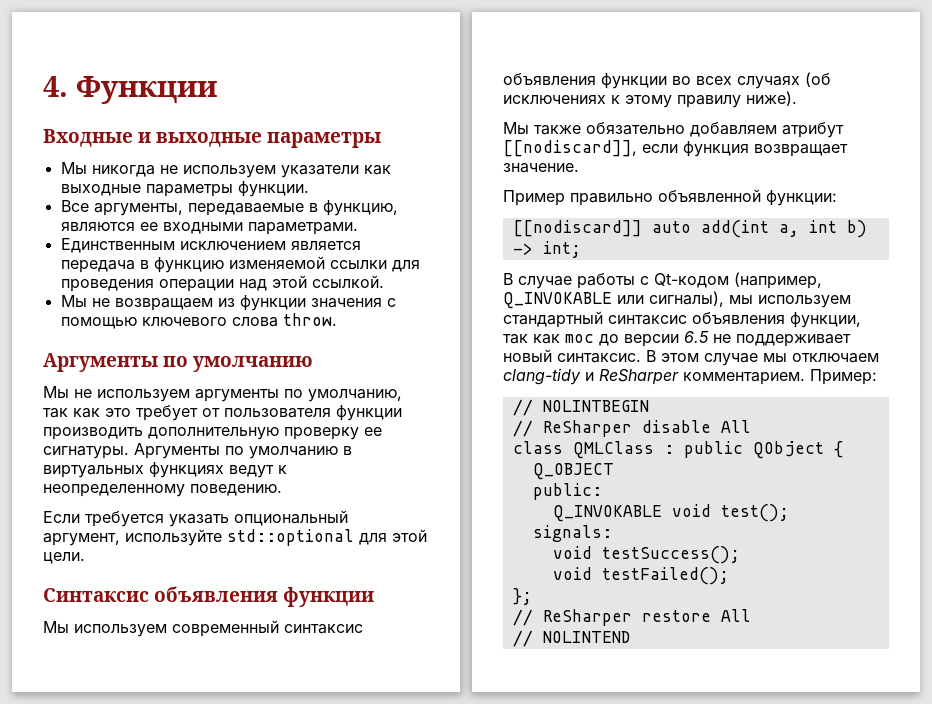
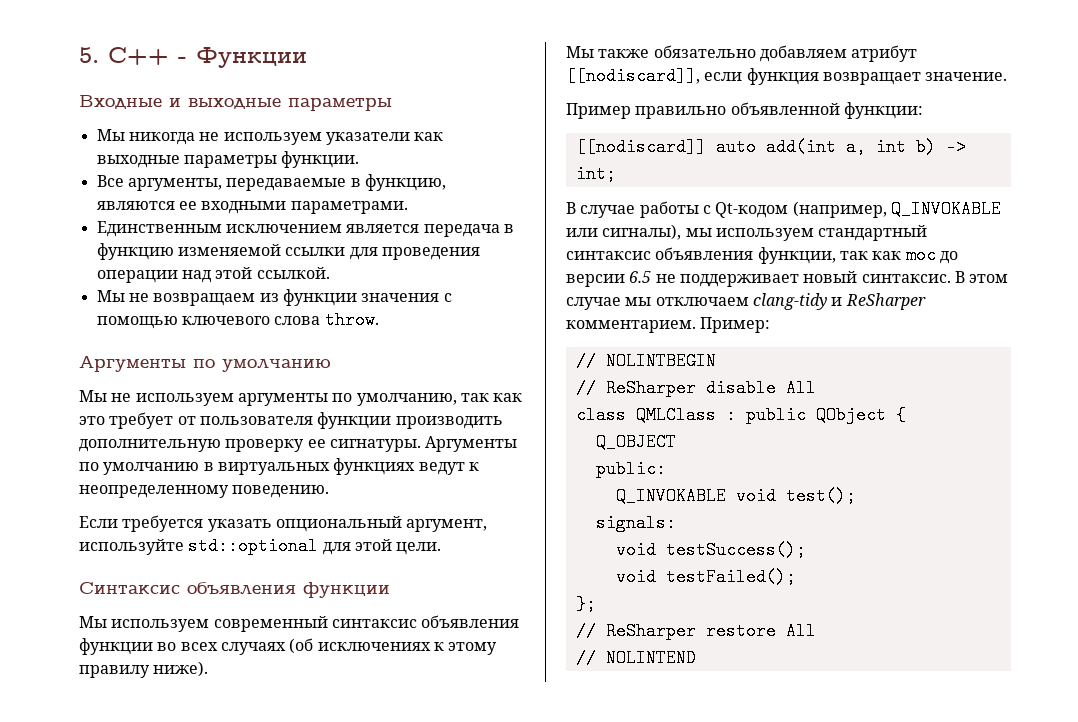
[43,76,68,97] 4. -> [79,47,187,65] 5. C++ -

